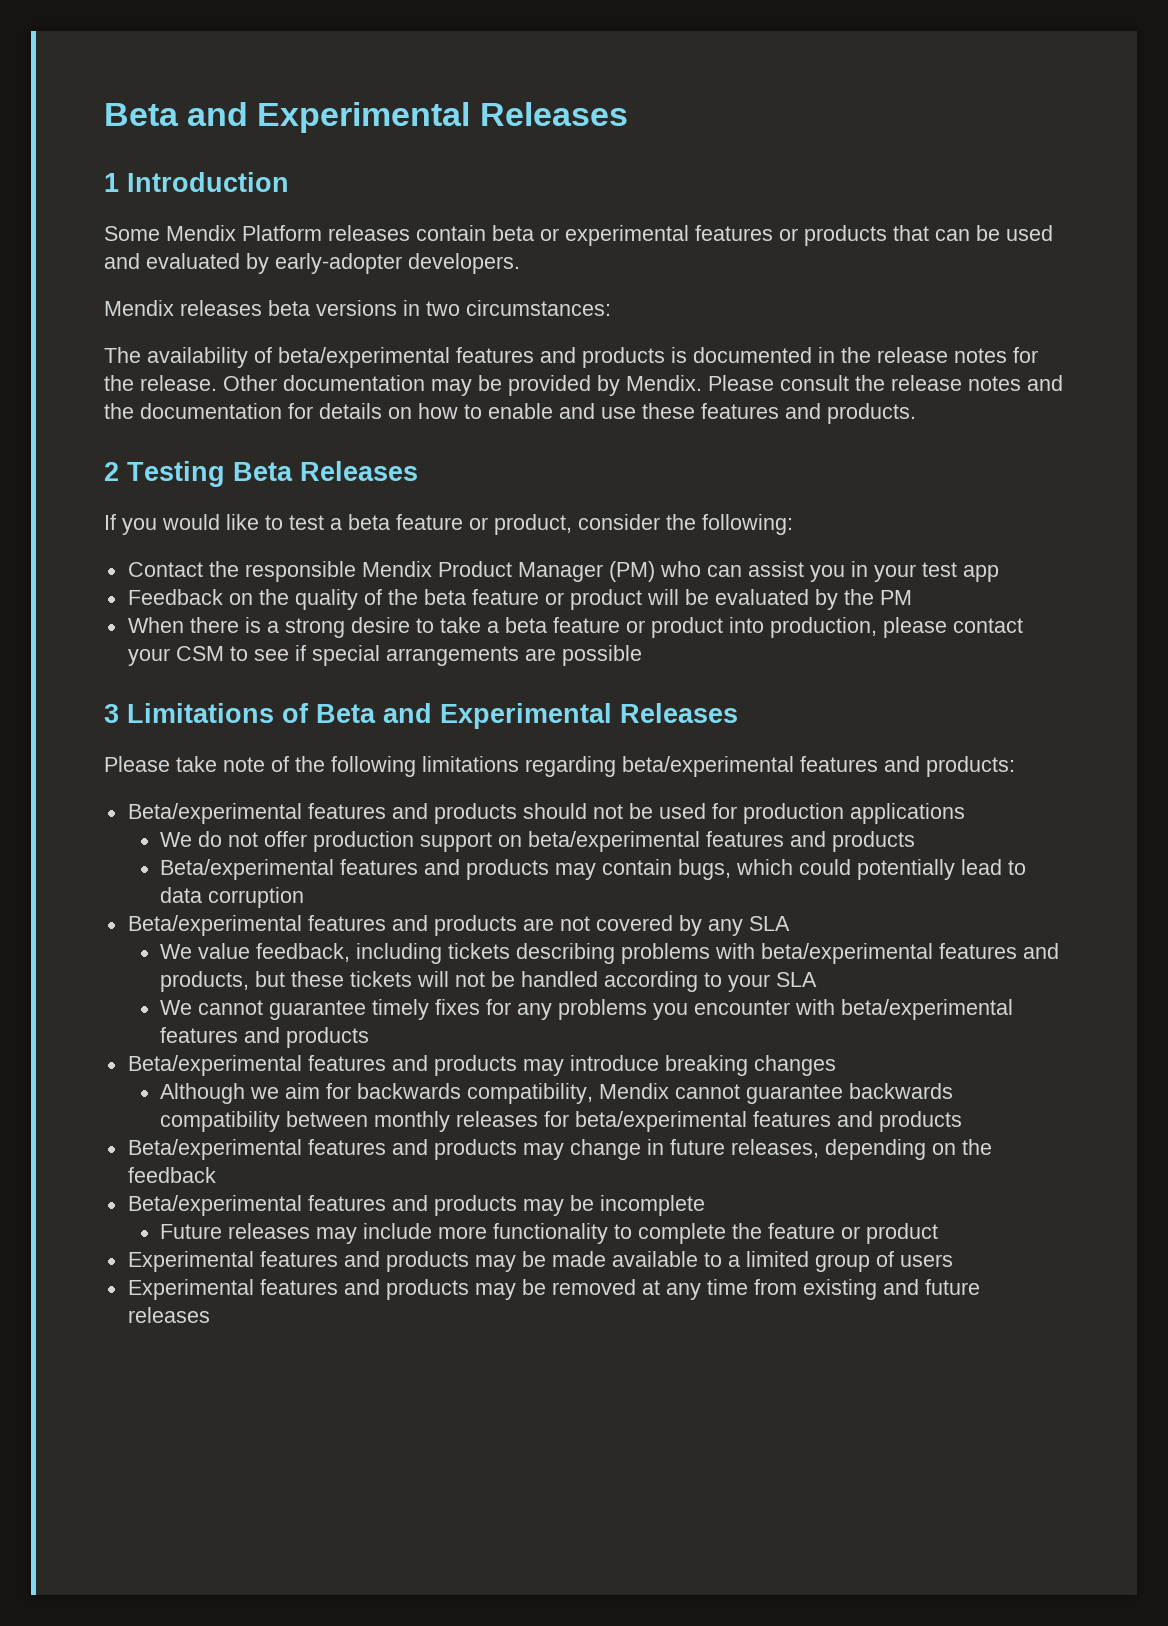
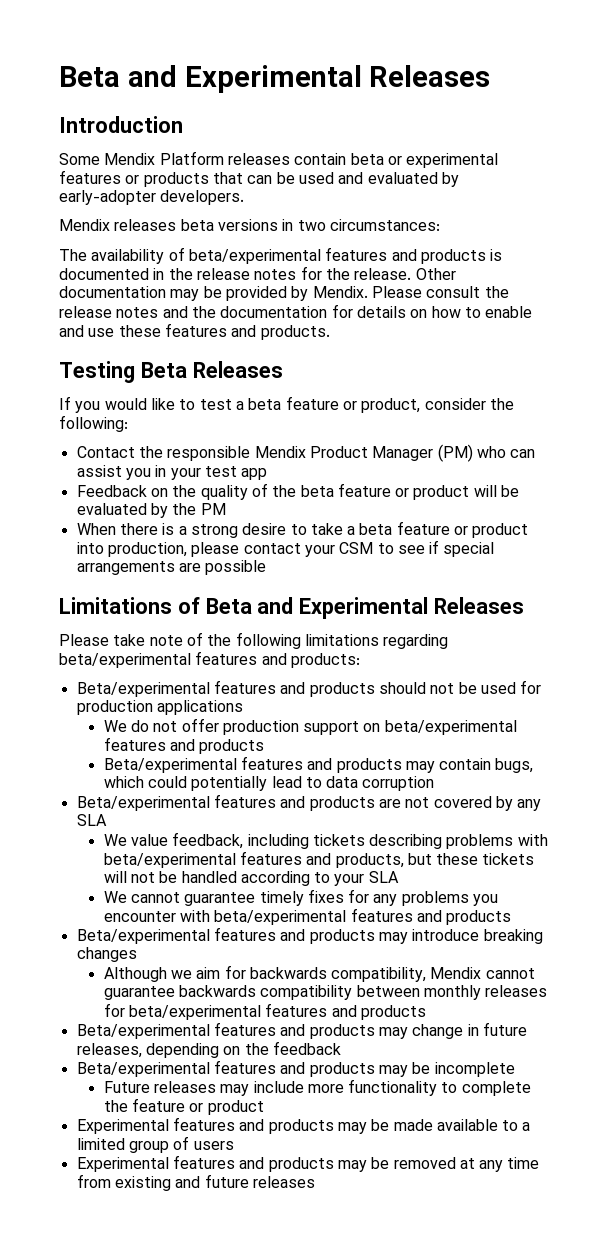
[104,102,628,133] [104,173,119,192] Beta and Experimental Releases // 1 -> [59,65,491,93] Beta and Experimental Releases //
[104,462,119,481] 2 -> (330, 332) none
[104,704,119,723] 3 -> (267, 567) none

